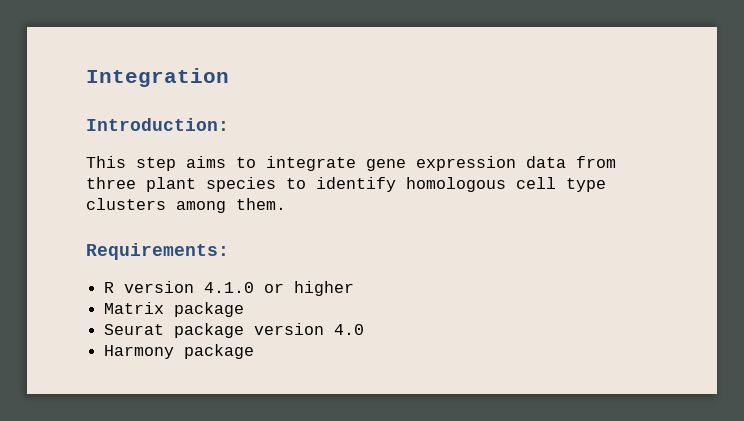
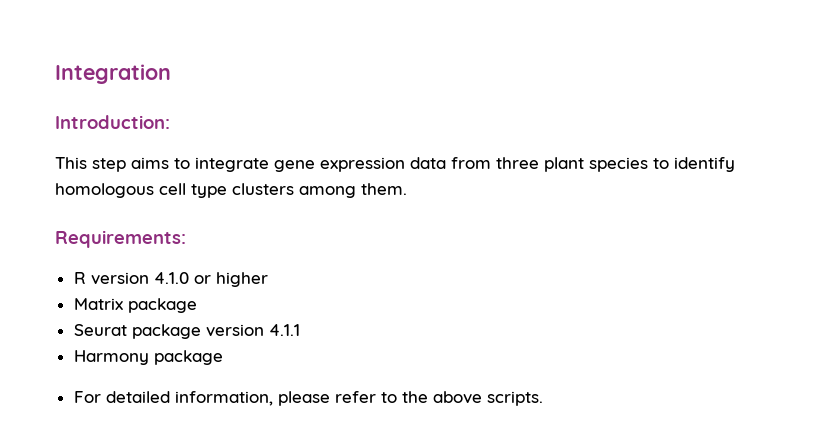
[334,324,365,335] 4.0 -> [268,324,300,336] 4.1.1
(255, 351) none -> [73,391,543,406] // For detailed information, please refer to the above scripts.

